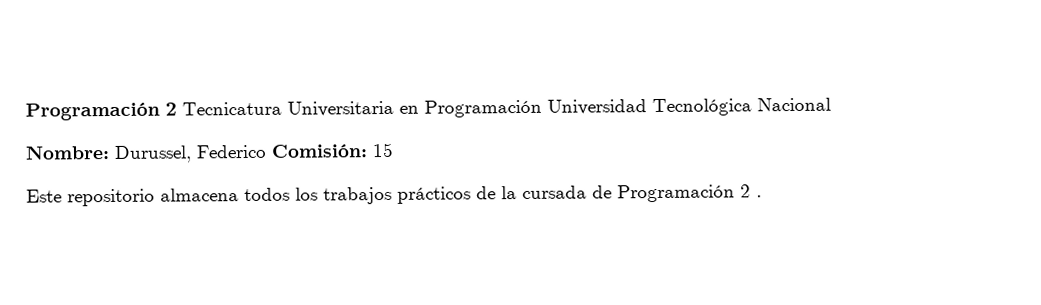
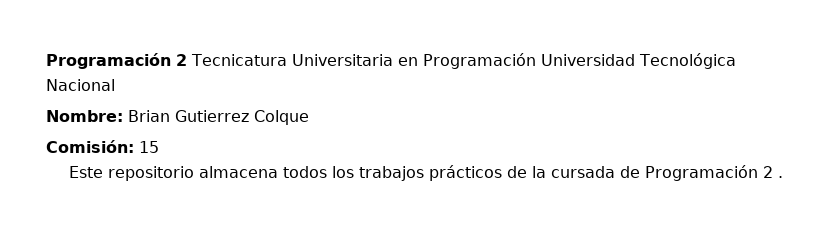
[114,144,267,163] Durussel, Federico -> [128,110,309,125] Brian Gutierrez Colque //

